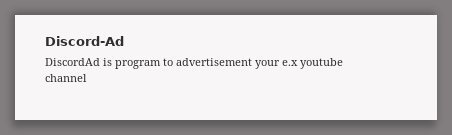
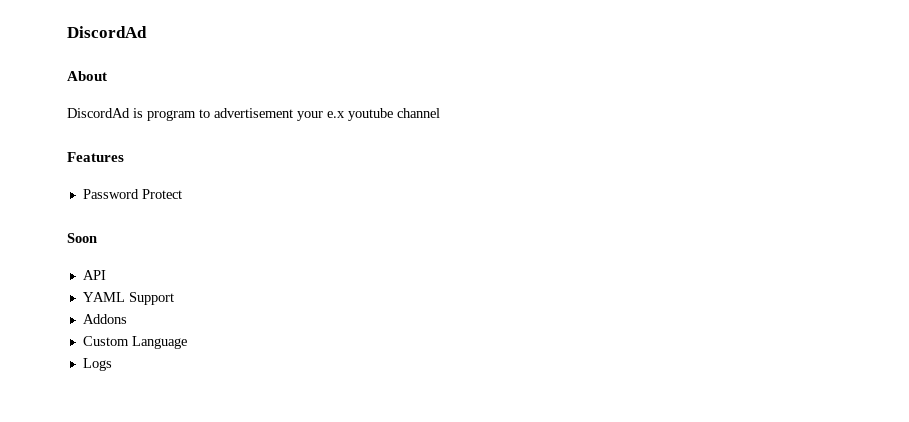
[45,36,124,46] Discord-Ad -> [67,26,147,38] [67,71,107,81] DiscordAd // About
(87, 78) none -> [67,152,124,162] [82,189,182,199] [67,233,97,243] [82,270,106,280] [82,292,174,305] [82,314,127,324] [82,336,187,349] [82,358,112,371] // Features // Password Protect // Soon // API // YAML Support // Addons // Custom Language // Logs

